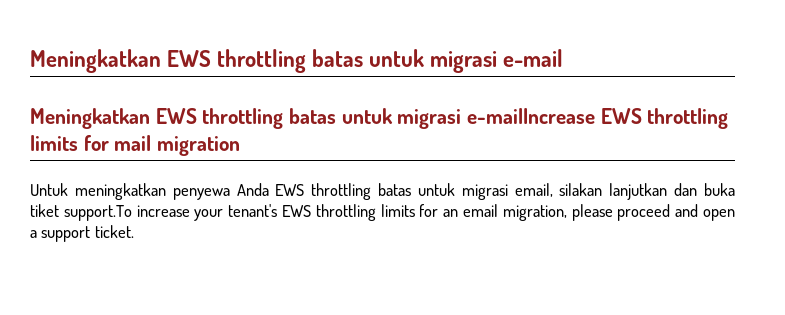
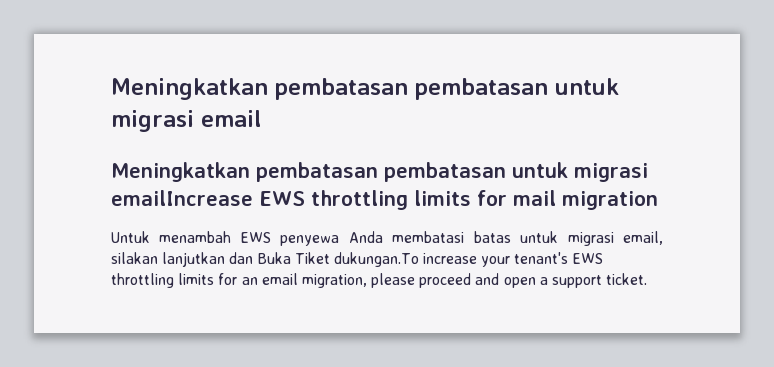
[30,49,564,73] [30,108,596,129] Meningkatkan EWS throttling batas untuk migrasi e-mail // Meningkatkan EWS throttling batas untuk migrasi e-mailIncrease -> [111,78,619,100] [111,110,261,132] [111,162,648,182] [111,190,253,206] Meningkatkan pembatasan pembatasan untuk migrasi email // Meningkatkan pembatasan pembatasan untuk migrasi emailIncrease
[74,183,372,200] meningkatkan penyewa Anda EWS throttling -> [159,231,465,246] menambah EWS penyewa Anda membatasi
[704,183,735,196] [30,204,132,221] buka tiket support.To -> [257,252,419,267] Buka Tiket dukungan.To

